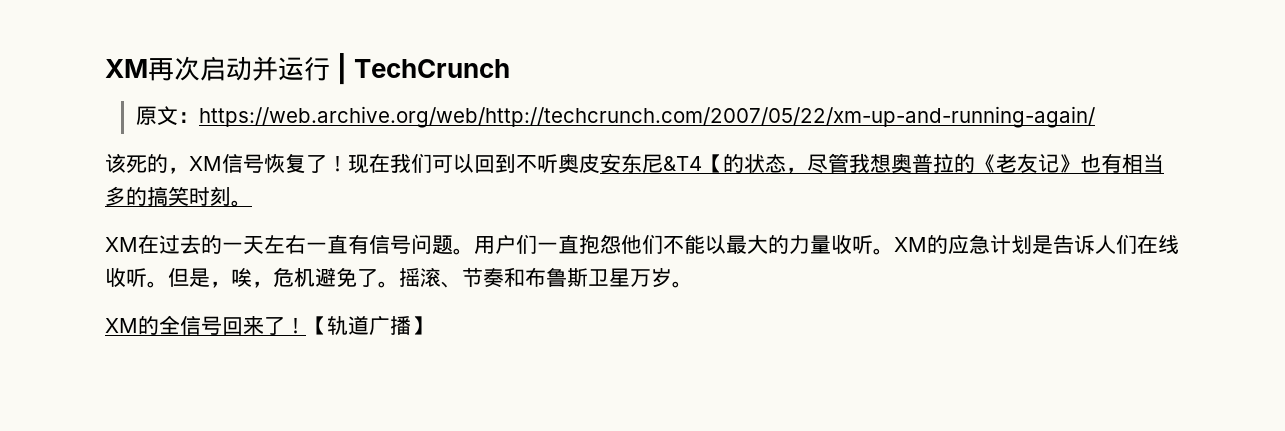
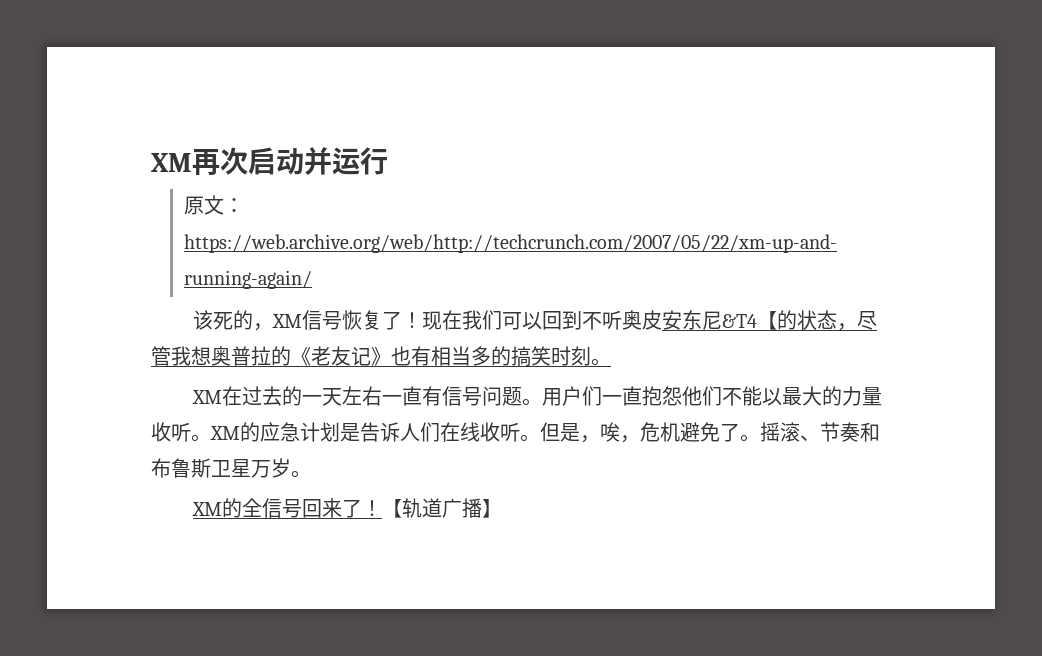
[337,53,511,85] | TechCrunch -> (388, 161) none

